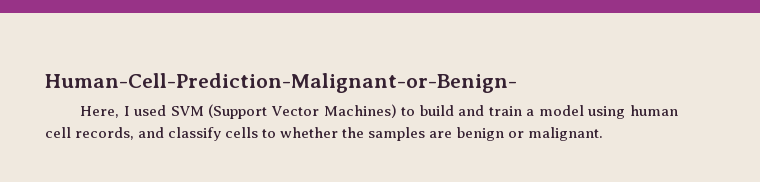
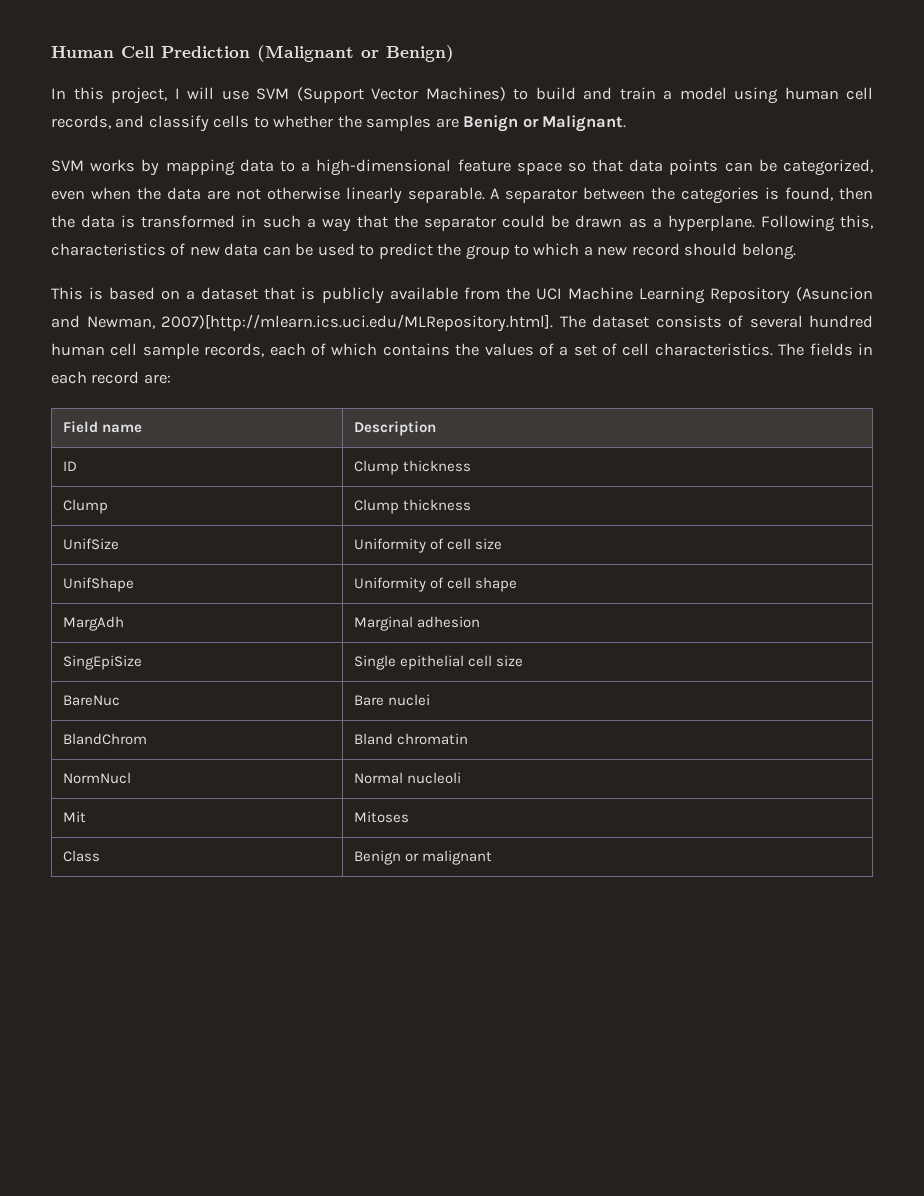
[45,73,517,93] [80,105,167,118] Human-Cell-Prediction-Malignant-or-Benign- // Here, I used -> [51,45,454,62] [51,87,249,104] Human Cell Prediction (Malignant or Benign) // In this project, I will use
[456,127,603,141] benign or malignant. -> [463,115,627,132] [51,159,873,176] [51,187,873,204] [51,215,873,232] [51,243,796,260] [51,287,873,304] [51,314,873,332] [51,343,874,359] [51,371,171,384] [62,421,142,433] [353,421,436,436] [62,461,77,471] [353,460,471,475] [62,499,108,514] [353,499,471,514] [62,538,119,550] [353,538,502,553] [62,577,134,592] [353,577,517,592] [62,616,124,631] [353,616,480,631] [62,655,142,670] [353,655,523,670] [62,695,120,706] [353,694,430,706] [62,733,147,745] [353,733,468,745] [62,772,131,784] [353,772,461,784] [62,811,86,823] [353,811,409,823] [62,850,100,862] [353,850,492,865] Benign or Malignant. // SVM works by mapping data to a high-dimensional feature space so that data points can be categorized, even when the data are not otherwise linearly separable. A separator between the categories is found, then the data is transformed in such a way that the separator could be drawn as a hyperplane. Following this, characteristics of new data can be used to predict the group to which a new record should belong. // This is based on a dataset that is publicly available from the UCI Machine Learning Repository (Asuncion and Newman, 2007)[http://mlearn.ics.uci.edu/MLRepository.html]. The dataset consists of several hundred human cell sample records, each of which contains the values of a set of cell characteristics. The fields in each record are: // Field name | Description // ID | Clump thickness // Clump | Clump thickness // UnifSize | Uniformity of cell size // UnifShape | Uniformity of cell shape // MargAdh | Marginal adhesion // SingEpiSize | Single epithelial cell size // BareNuc | Bare nuclei // BlandChrom | Bland chromatin // NormNucl | Normal nucleoli // Mit | Mitoses // Class | Benign or malignant

